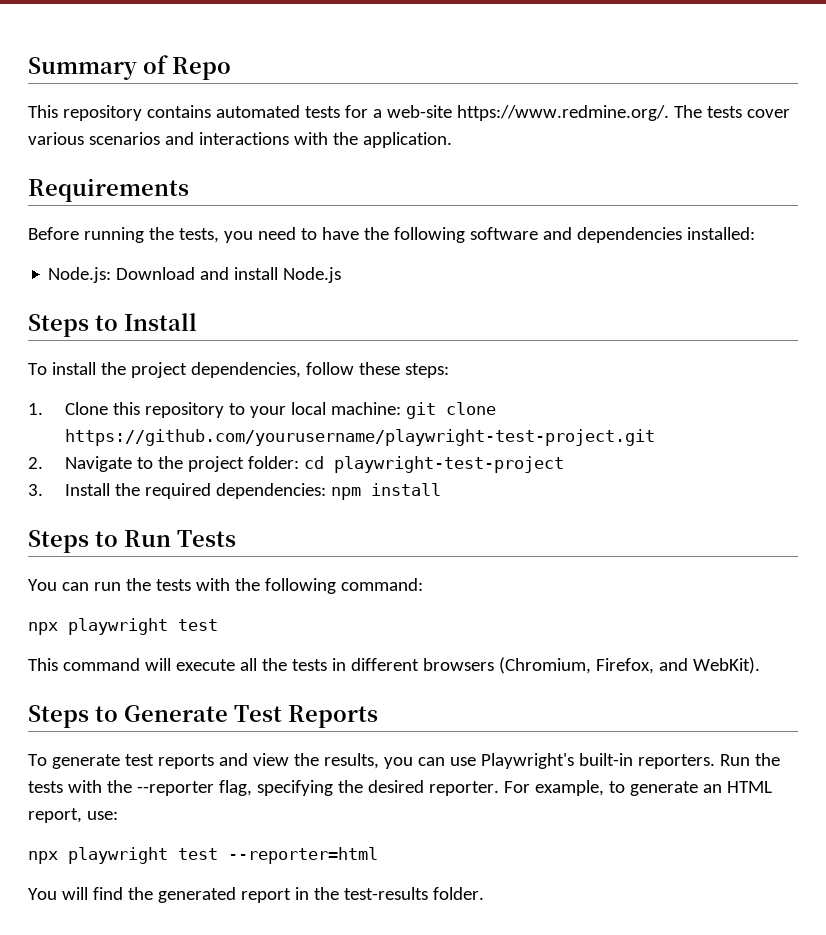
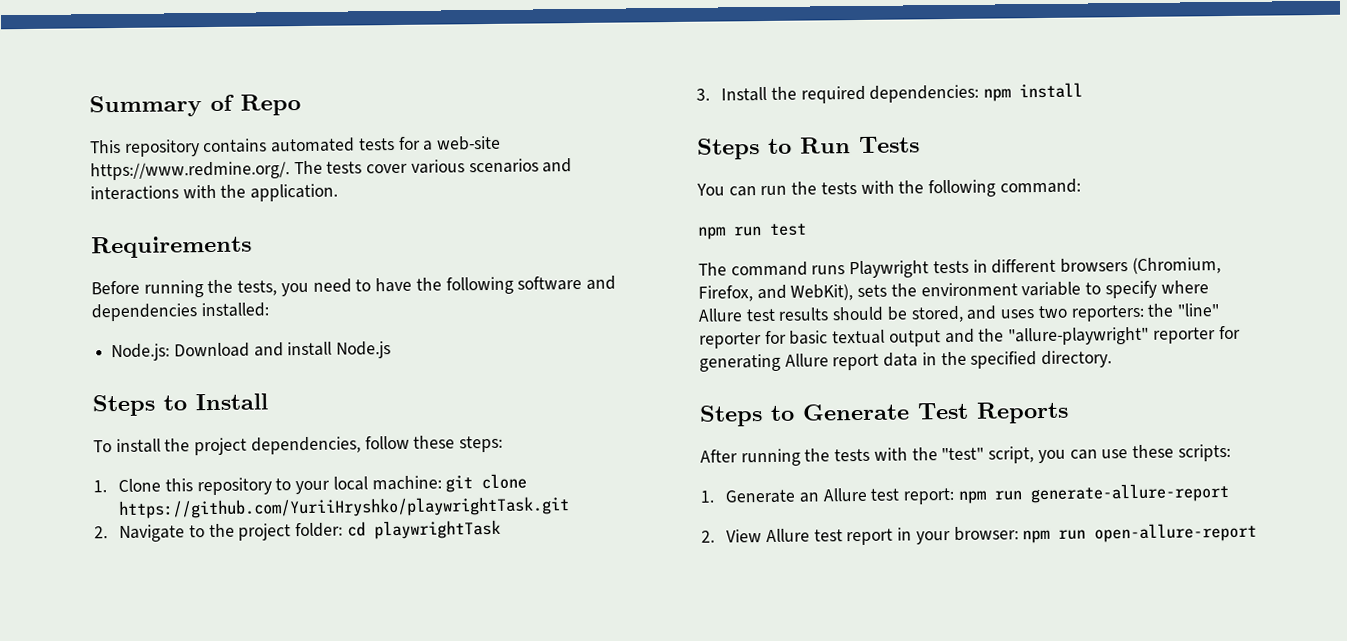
[64,429,655,446] https://github.com/yourusername/playwright-test-project.git -> [118,496,571,520] https://github.com/YuriiHryshko/playwrightTask.git
[333,456,564,473] playwright-test-project -> [373,519,501,540] playwrightTask
[28,618,168,635] npx playwright -> [697,226,762,240] npm run
[28,658,287,671] This command will execute all the -> [698,260,930,279] The command runs Playwright
[692,657,760,674] WebKit). -> [790,280,1209,301] [698,303,1219,323] [699,325,1241,349] [699,350,1113,372] WebKit), sets the environment variable to specify where Allure test results should be stored, and uses two reporters: the "line" reporter for basic textual output and the "allure-playwright" reporter for generating Allure report data in the specified directory.
[28,753,780,769] [28,780,772,796] [28,808,118,823] [28,847,378,864] [28,887,484,903] To generate test reports and view the results, you can use Playwright's built-in reporters. Run the tests with the --reporter flag, specifying the desired reporter. For example, to generate an HTML report, use: // npx playwright test --reporter=html // You will find the generated report in the test-results folder. -> [700,443,1231,467] [700,483,1229,505] [701,522,1258,546] After running the tests with the "test" script, you can use these scripts: // 1. Generate an Allure test report: npm run generate-allure-report // 2. View Allure test report in your browser: npm run open-allure-report

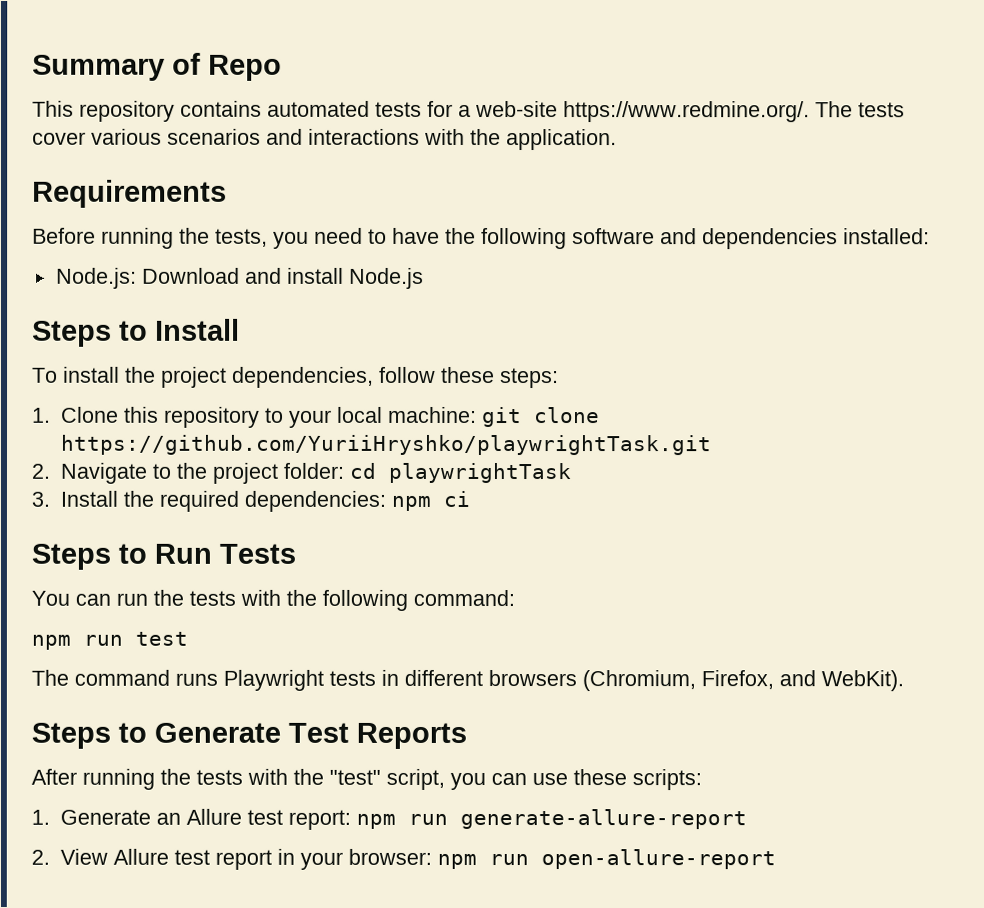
[1019,82,1084,99] install -> [442,490,470,507] ci
[790,280,1209,301] [698,303,1219,323] [699,325,1241,349] [699,350,1113,372] WebKit), sets the environment variable to specify where Allure test results should be stored, and uses two reporters: the "line" reporter for basic textual output and the "allure-playwright" reporter for generating Allure report data in the specified directory. -> [821,670,904,692] WebKit).

